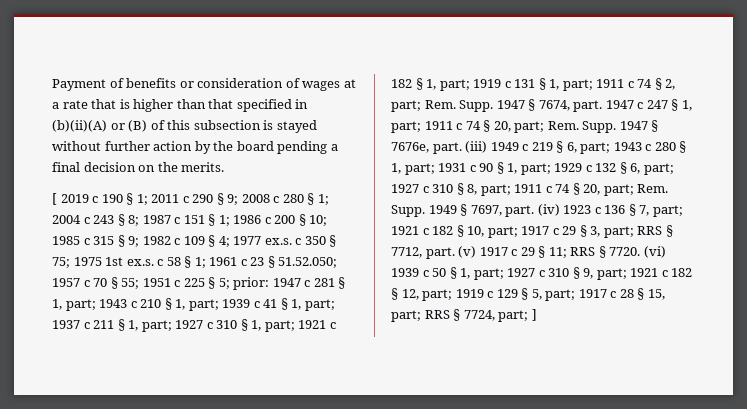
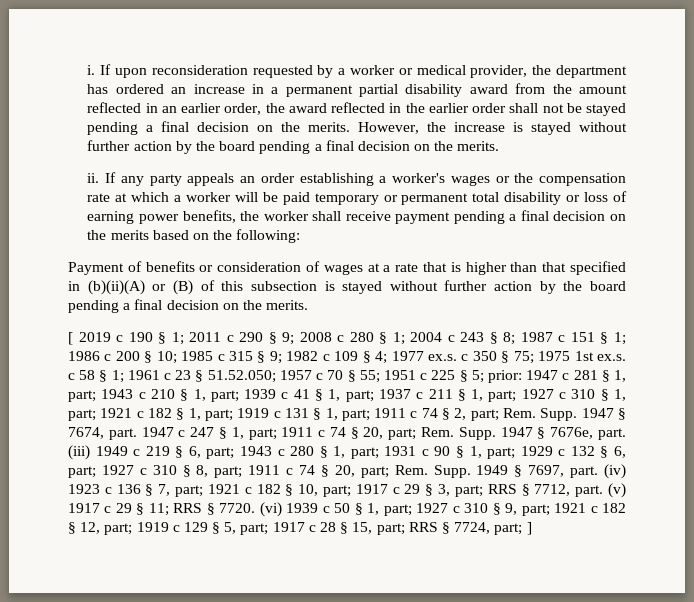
(52, 85) none -> [87,64,627,78] [87,83,627,97] [87,102,626,116] [87,121,627,135] [87,140,500,154] [87,172,626,186] [87,191,627,205] [87,210,626,224] [87,229,301,243] i. If upon reconsideration requested by a worker or medical provider, the department has ordered an increase in a permanent partial disability award from the amount reflected in an earlier order, the award reflected in the earlier order shall not be stayed pending a final decision on the merits. However, the increase is stayed without further action by the board pending a final decision on the merits. // ii. If any party appeals an order establishing a worker's wages or the compensation rate at which a worker will be paid temporary or permanent total disability or loss of earning power benefits, the worker shall receive payment pending a final decision on the merits based on the following: //

